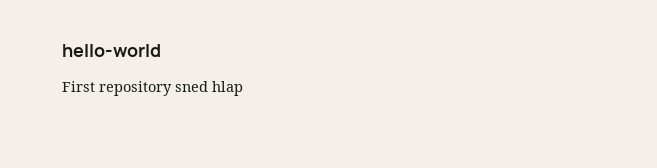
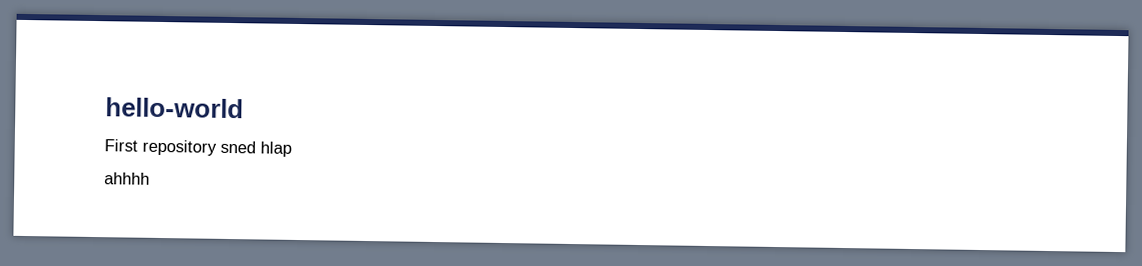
(243, 88) none -> [104,172,150,185] // ahhhh

